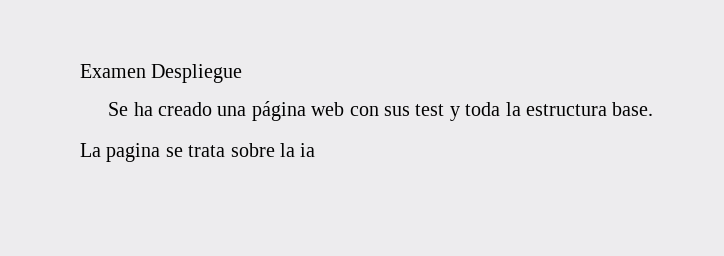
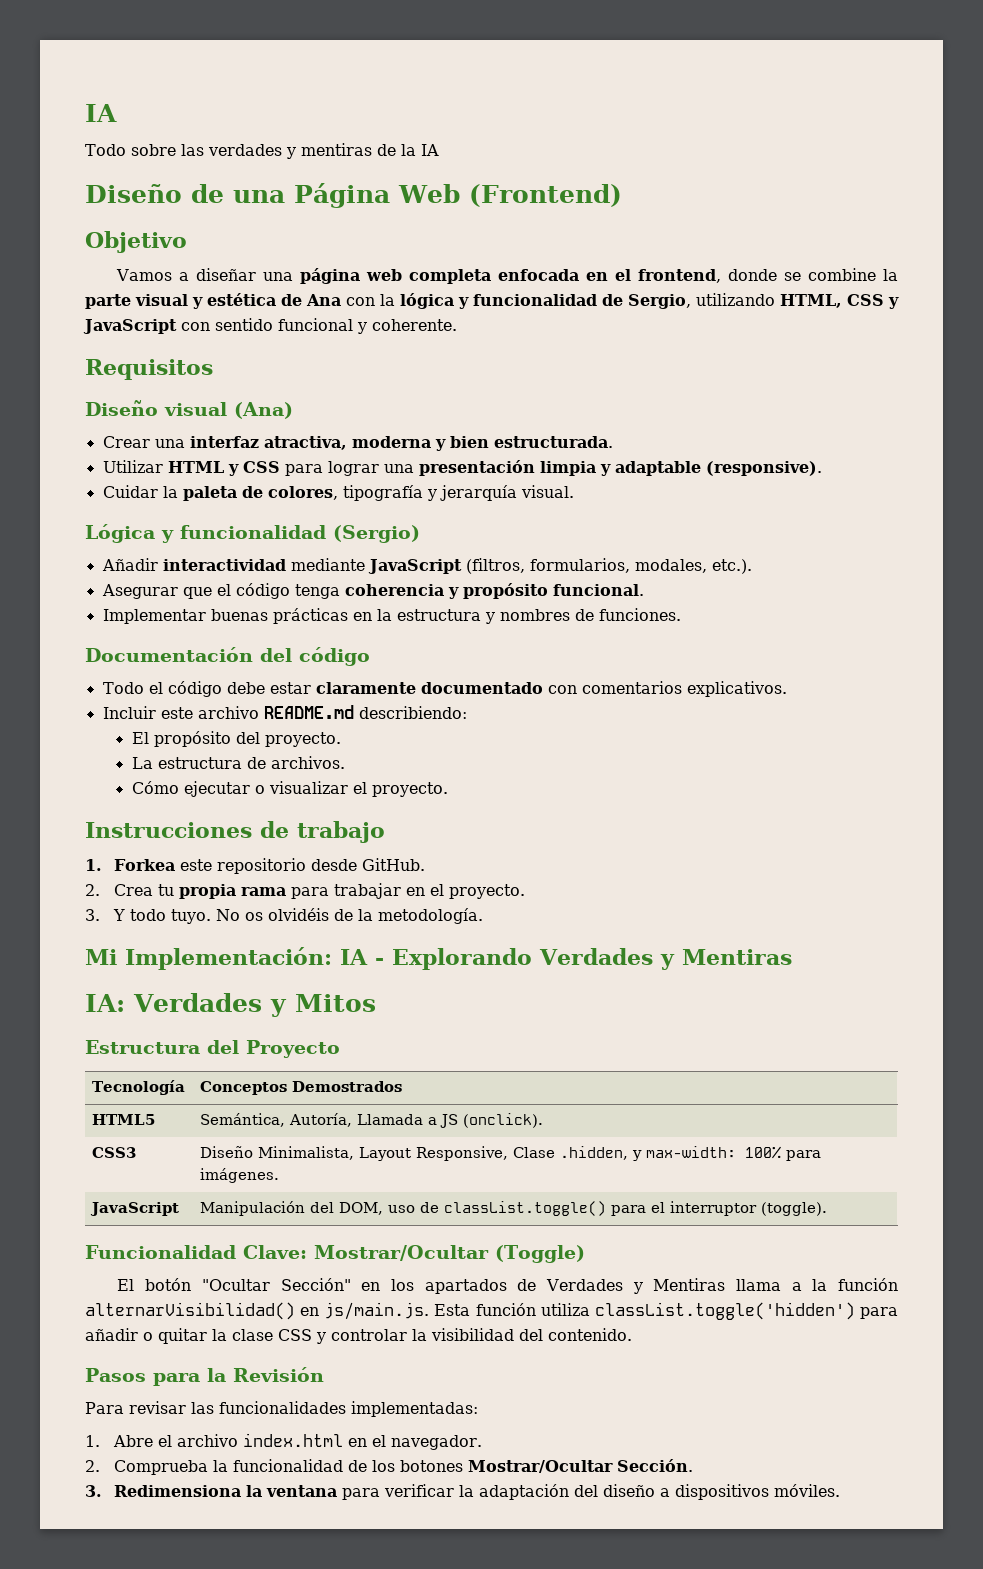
[80,64,243,83] [108,101,654,121] [80,143,316,162] Examen Despliegue // Se ha creado una página web con sus test y toda la estructura base. // La pagina se trata sobre la ia -> [85,104,117,122] [85,143,439,159] [85,183,622,208] [85,231,187,253] [116,268,899,284] [85,293,899,309] [83,318,457,334] [85,359,213,380] [85,400,293,419] [102,436,613,451] [102,460,822,476] [102,485,574,501] [85,524,420,543] [101,558,752,574] [101,583,644,599] [102,608,681,624] [85,647,370,666] [102,681,787,697] [102,705,467,719] [131,731,341,747] [131,756,345,769] [131,781,448,797] [85,821,385,843] [85,858,426,874] [85,883,526,899] [85,908,484,924] [85,947,792,970] [85,993,376,1017] [85,1040,340,1058] [92,1080,186,1095] [200,1081,403,1095] [92,1114,156,1125] [200,1113,544,1128] [92,1147,137,1158] [200,1146,822,1161] [200,1168,280,1183] [90,1202,180,1216] [200,1201,828,1216] [85,1245,585,1263] [117,1278,898,1294] [85,1302,898,1320] [85,1328,632,1344] [85,1367,324,1386] [85,1401,478,1417] [85,1433,483,1450] [85,1459,694,1475] [85,1484,841,1500] IA // Todo sobre las verdades y mentiras de la IA // Diseño de una Página Web (Frontend) // Objetivo // Vamos a diseñar una página web completa enfocada en el frontend, donde se combine la parte visual y estética de Ana con la lógica y funcionalidad de Sergio, utilizando HTML, CSS y JavaScript con sentido funcional y coherente. // Requisitos // Diseño visual (Ana) // Crear una interfaz atractiva, moderna y bien estructurada. // Utilizar HTML y CSS para lograr una presentación limpia y adaptable (responsive). // Cuidar la paleta de colores, tipografía y jerarquía visual. // Lógica y funcionalidad (Sergio) // Añadir interactividad mediante JavaScript (filtros, formularios, modales, etc.). // Asegurar que el código tenga coherencia y propósito funcional. // Implementar buenas prácticas en la estructura y nombres de funciones. // Documentación del código // Todo el código debe estar claramente documentado con comentarios explicativos. // Incluir este archivo README.md describiendo: // El propósito del proyecto. // La estructura de archivos. // Cómo ejecutar o visualizar el proyecto. // Instrucciones de trabajo // 1. Forkea este repositorio desde GitHub. // 2. Crea tu propia rama para trabajar en el proyecto. // 3. Y todo tuyo. No os olvidéis de la metodología. // Mi Implementación: IA - Explorando Verdades y Mentiras // IA: Verdades y Mitos // Estructura del Proyecto // Tecnología | Conceptos Demostrados // HTML5 | Semántica, Autoría, Llamada a JS (onclick). // CSS3 | Diseño Minimalista, Layout Responsive, Clase .hidden, y max-width: 100% para imágenes. // JavaScript | Manipulación del DOM, uso de classList.toggle() para el interruptor (toggle). // Funcionalidad Clave: Mostrar/Ocultar (Toggle) // El botón "Ocultar Sección" en los apartados de Verdades y Mentiras llama a la función alternarVisibilidad() en js/main.js. Esta función utiliza classList.toggle('hidden') para añadir o quitar la clase CSS y controlar la visibilidad del contenido. // Pasos para la Revisión // Para revisar las funcionalidades implementadas: // 1. Abre el archivo index.html en el navegador. // 2. Comprueba la funcionalidad de los botones Mostrar/Ocultar Sección. // 3. Redimensiona la ventana para verificar la adaptación del diseño a dispositivos móviles.

